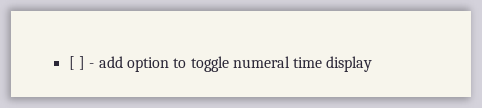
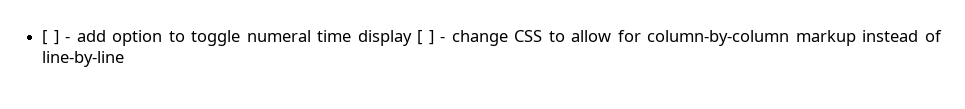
(373, 64) none -> [417,30,942,46] [42,51,125,67] [ ] - change CSS to allow for column-by-column markup instead of line-by-line

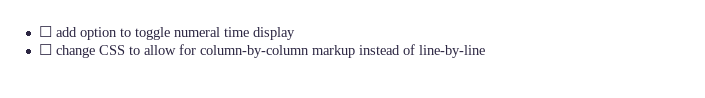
[42,30,71,45] [ ] - -> [38,26,52,37] ☐
[417,30,446,45] [ ] - -> [38,44,52,55] // ☐

